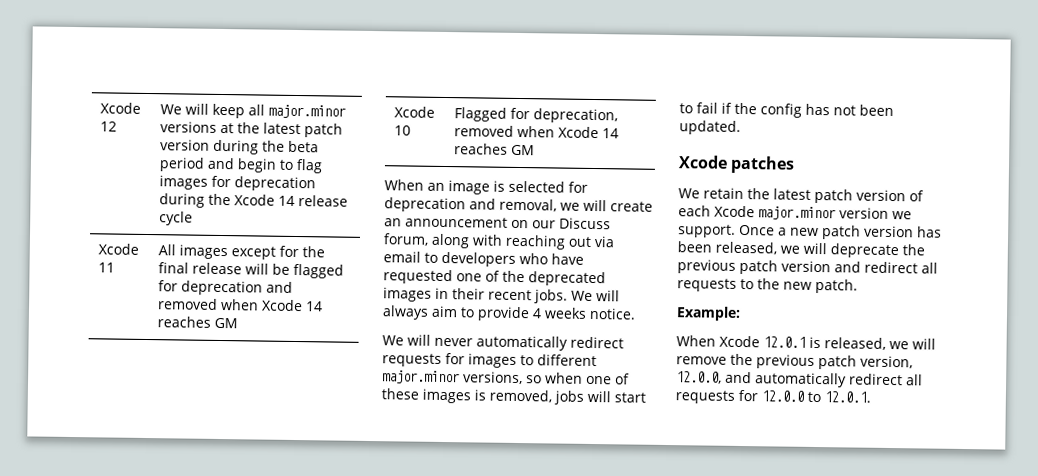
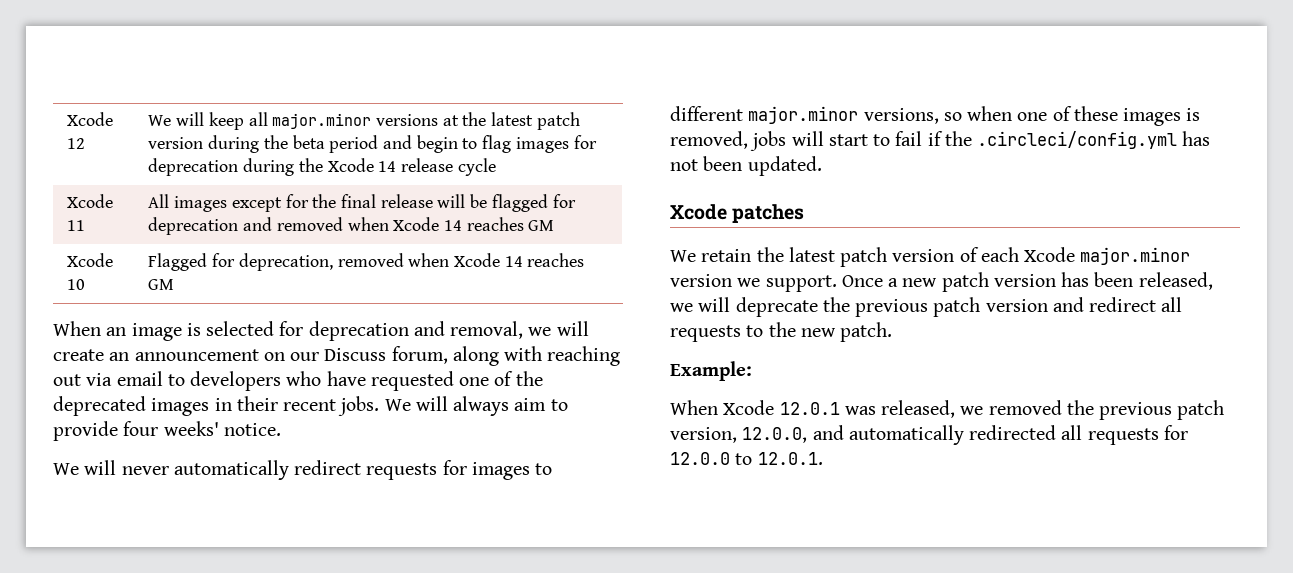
[532,307,587,319] 4 weeks -> [123,421,219,436] four weeks'
[760,103,802,118] config -> [977,131,1178,149] .circleci/config.yml
[809,336,936,350] [676,356,727,365] is released, we will remove -> [844,400,1062,418] was released, we removed
[849,373,903,386] redirect -> [969,425,1057,440] redirected

